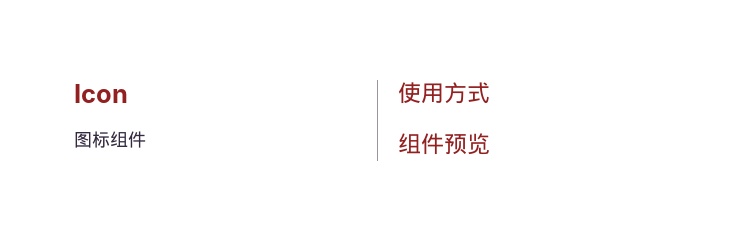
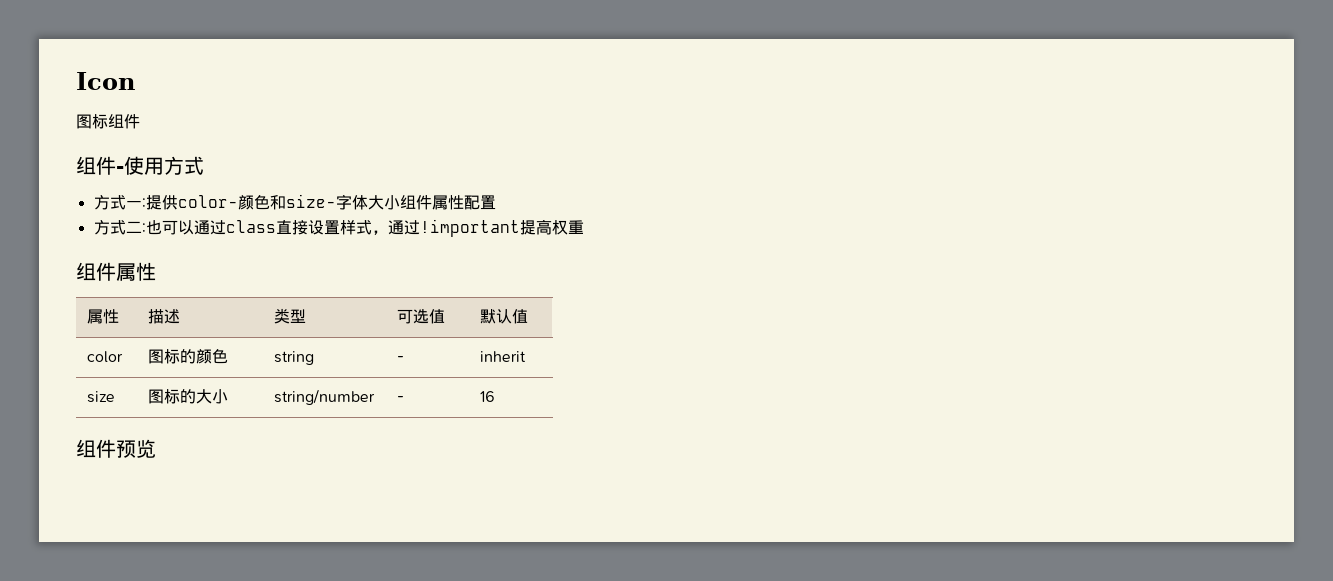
(146, 139) none -> [76,156,124,175] 组件-
(490, 93) none -> [93,194,496,210] [93,219,584,237] [76,262,156,281] [87,309,120,324] [148,309,181,324] [274,308,307,324] [397,309,446,324] [480,309,529,324] [87,351,124,363] [148,349,229,364] [274,351,315,365] [397,356,405,362] [480,351,527,362] [87,391,116,403] [148,389,229,404] [274,389,376,405] [397,396,405,402] [480,391,496,402] // 方式一:提供color-颜色和size-字体大小组件属性配置 // 方式二:也可以通过class直接设置样式，通过!important提高权重 // 组件属性 // 属性 | 描述 | 类型 | 可选值 | 默认值 // color | 图标的颜色 | string | - | inherit // size | 图标的大小 | string/number | - | 16

